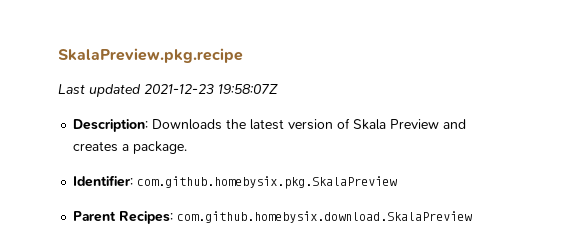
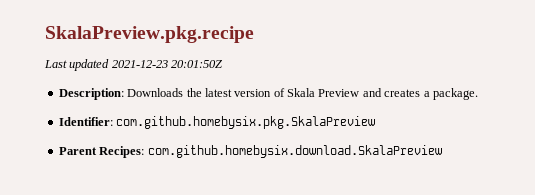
[218,84,278,94] 19:58:07Z -> [171,60,224,68] 20:01:50Z

